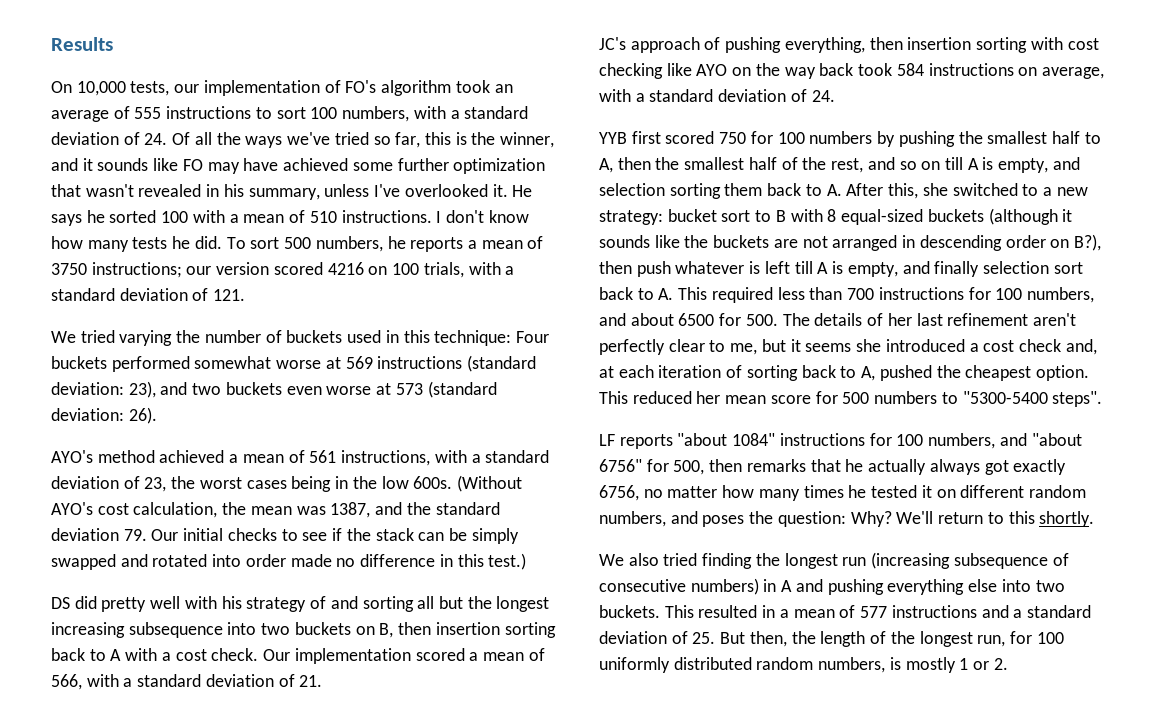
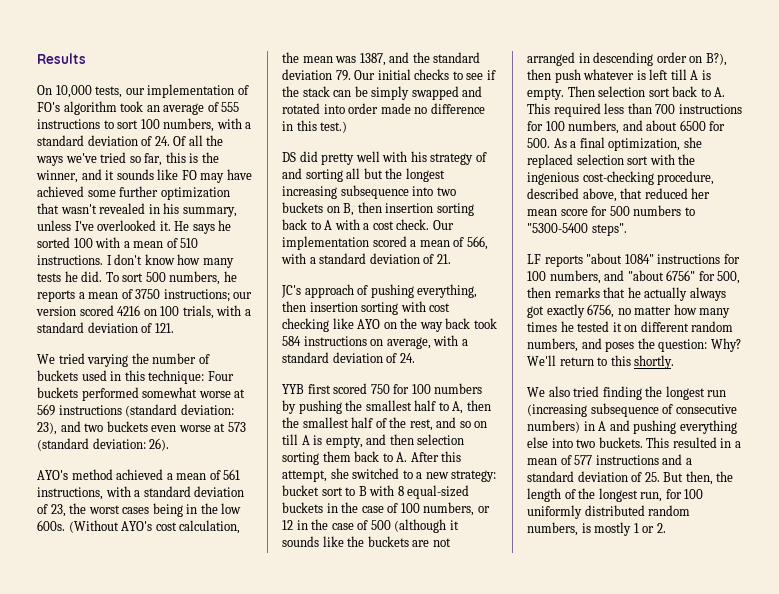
(1080, 163) none -> [389,434,414,445] then
[888,183,919,199] this, -> [441,451,462,462] [282,470,327,482] this attempt,
(984, 215) none -> [326,502,490,516] [282,519,391,530] in the case of 100 numbers, or 12 in the case of 500
[847,261,980,277] empty, and finally -> [527,86,595,100] empty. Then
[782,313,1076,326] [599,339,1097,355] [599,365,1089,381] [599,391,628,404] The details of her last refinement aren't perfectly clear to me, but it seems she introduced a cost check and, at each iteration of sorting back to A, pushed the cheapest option. This -> [553,137,702,151] [527,154,696,168] [527,171,715,185] [527,188,643,202] As a final optimization, she replaced selection sort with the ingenious cost-checking procedure, described above, that

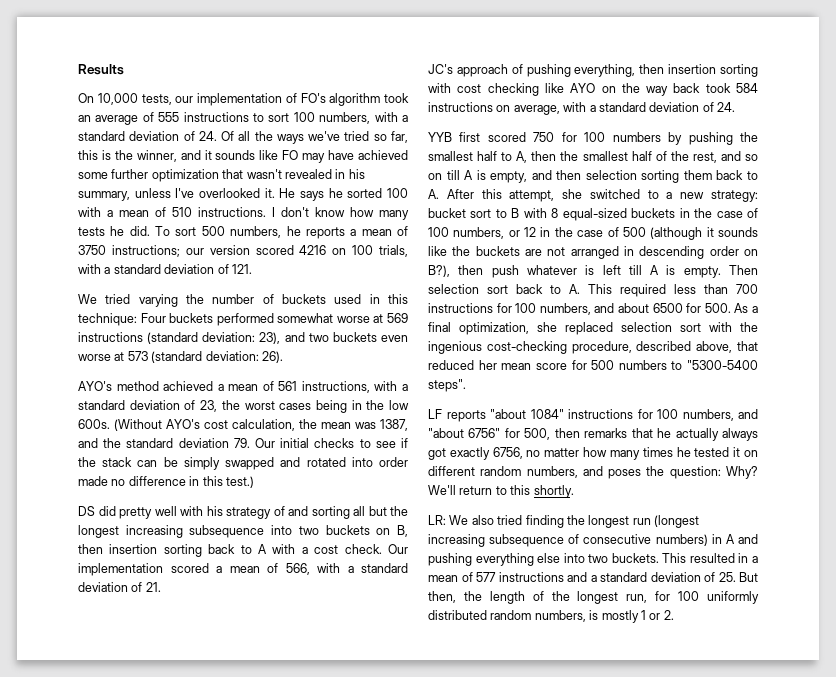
(675, 362) none -> [428,515,446,525] LR:
[527,404,587,417] (increasing -> [654,515,699,528] [428,534,485,547] (longest increasing

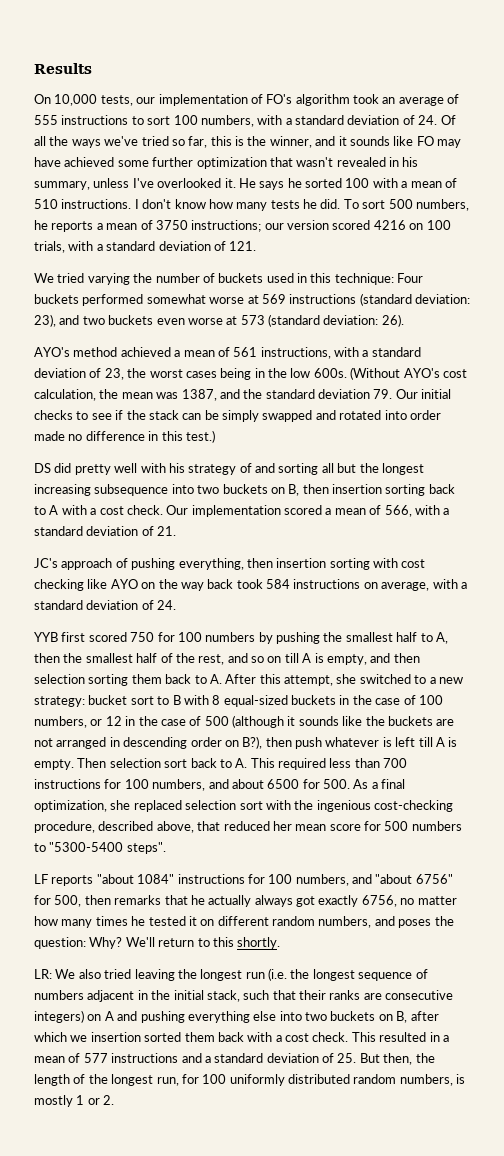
[525,515,564,528] finding -> [134,969,175,981] leaving
[654,515,699,528] [428,534,722,547] (longest increasing subsequence of consecutive numbers) in -> [268,968,428,981] [34,990,454,1002] [34,1010,102,1023] (i.e. the longest sequence of numbers adjacent in the initial stack, such that their ranks are consecutive integers) on
[611,553,659,563] buckets. -> [330,1011,439,1023] [34,1032,349,1042] buckets on B, after which we insertion sorted them back with a cost check.

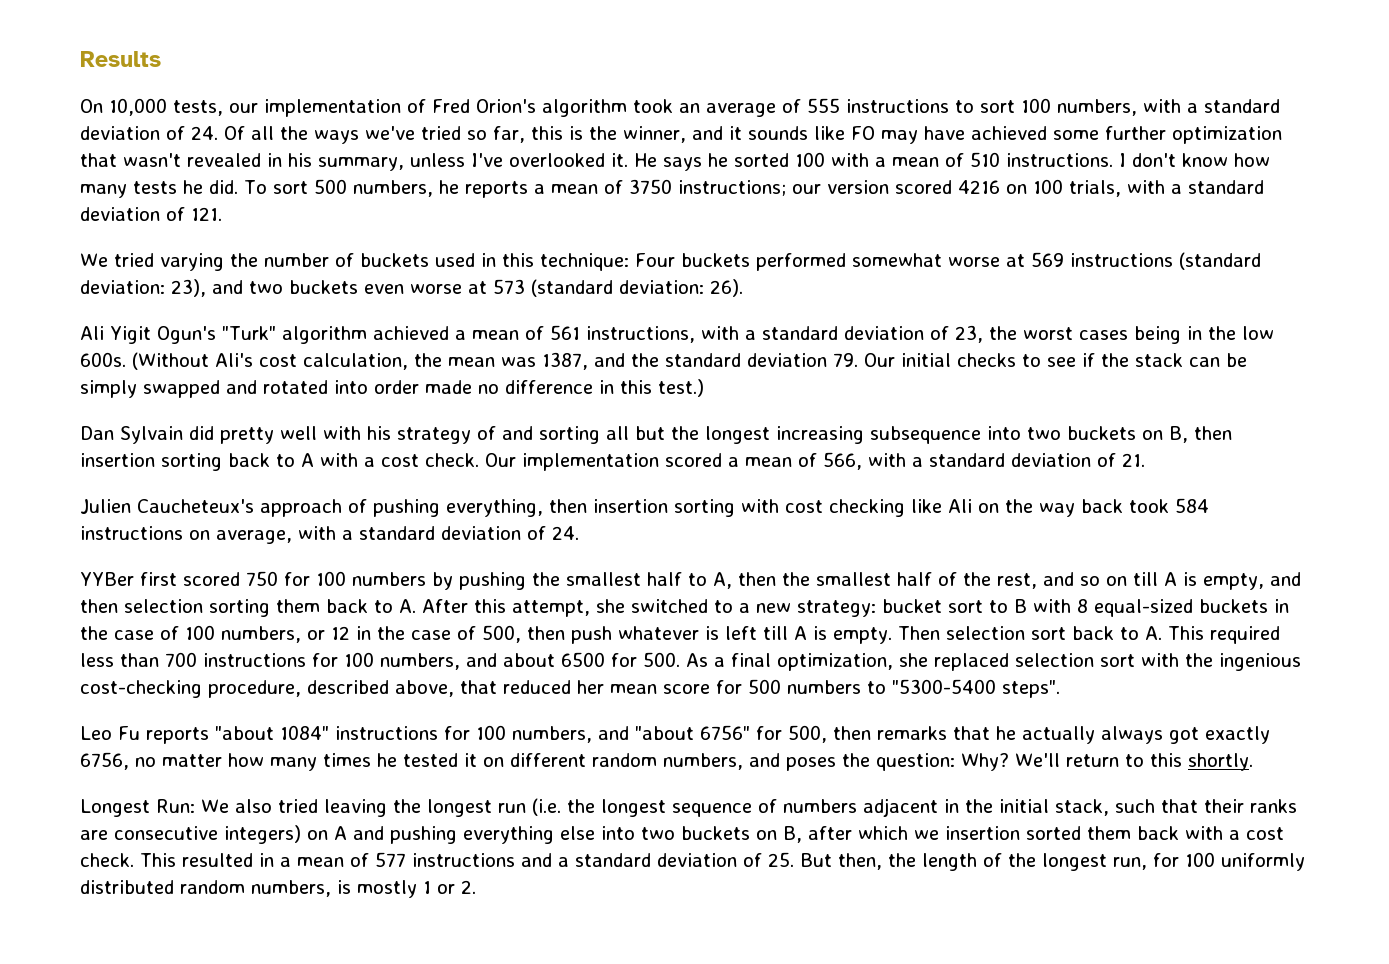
[266,94,293,104] FO's -> [432,99,536,113] Fred Orion's
[34,347,118,357] AYO's method -> [80,326,367,344] Ali Yigit Ogun's "Turk" algorithm
[403,368,440,378] AYO's -> [215,353,253,367] Ali's
[34,463,51,473] DS -> [80,426,183,444] Dan Sylvain
[34,558,58,568] JC's -> [80,499,254,514] Julien Caucheteux's
[110,579,138,589] AYO -> [948,499,972,513] Ali
[34,632,58,642] YYB -> [80,572,134,586] YYBer
[204,715,455,728] [34,736,263,749] 500 (although it sounds like the buckets are not arranged in descending order on B?), -> [482,625,521,643] 500,
[34,874,48,884] LF -> [80,726,140,740] Leo Fu
[34,969,52,979] LR: -> [80,799,195,817] Longest Run:

